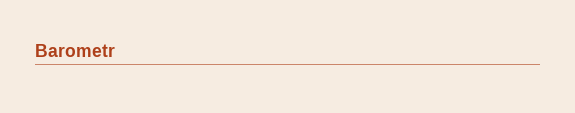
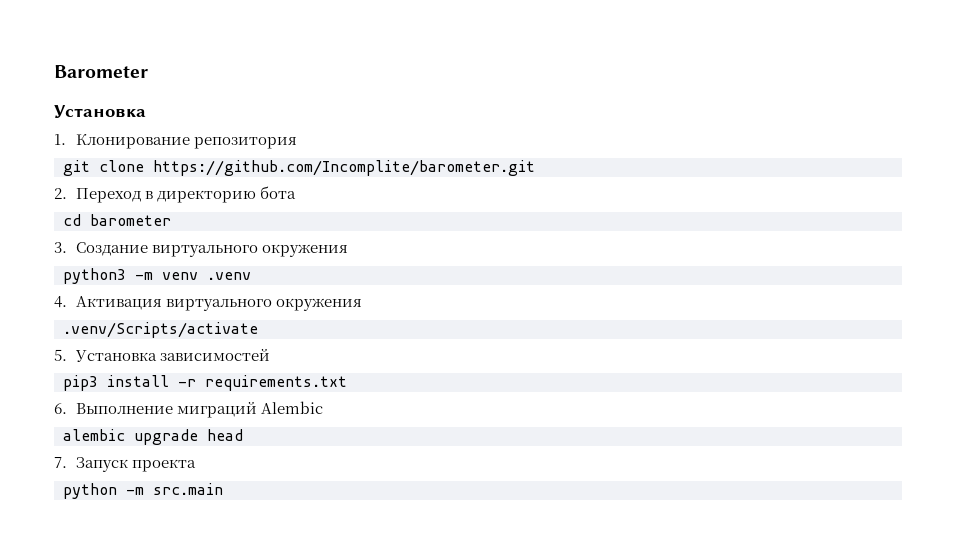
[35,44,115,57] Barometr -> [54,65,148,78] [54,105,146,118] [54,134,297,149] [63,160,535,176] [54,186,296,203] [63,214,171,226] [54,242,348,257] [63,268,251,284] [54,296,362,311] [63,322,258,338] [54,348,270,362] [63,375,347,391] [54,401,323,418] [63,429,243,445] [54,457,196,472] [63,483,223,499] Barometer // Установка // 1. Клонирование репозитория // git clone https://github.com/Incomplite/barometer.git // 2. Переход в директорию бота // cd barometer // 3. Создание виртуального окружения // python3 -m venv .venv // 4. Активация виртуального окружения // .venv/Scripts/activate // 5. Установка зависимостей // pip3 install -r requirements.txt // 6. Выполнение миграций Alembic // alembic upgrade head // 7. Запуск проекта // python -m src.main

